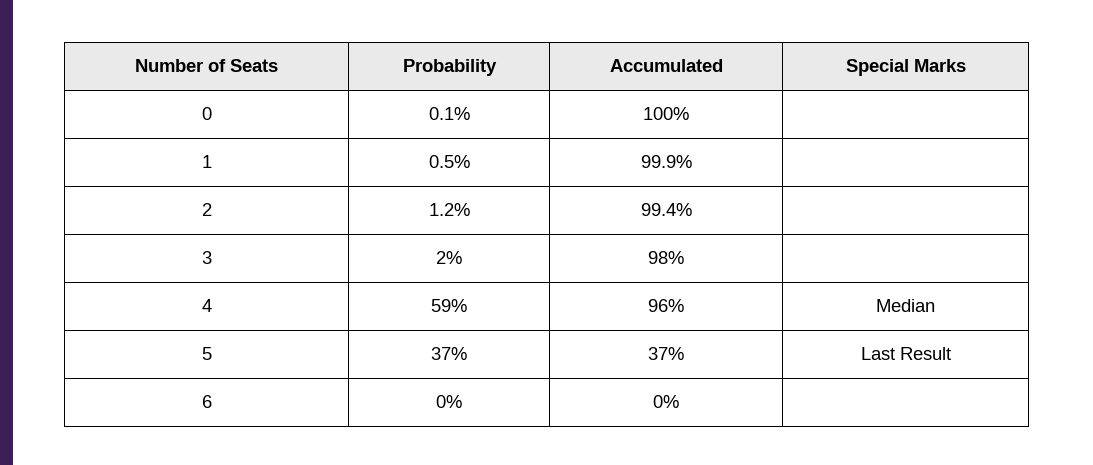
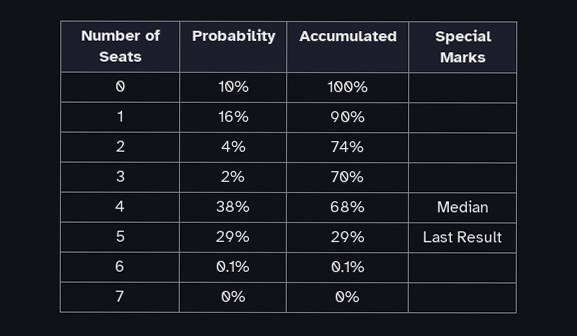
[428,107,470,120] 0.1% -> [217,80,250,92] 10%
[428,155,470,168] [640,155,692,168] 0.5% | 99.9% -> [217,110,250,122] [330,111,366,123] 16% | 90%
[428,203,470,216] [640,203,692,216] 1.2% | 99.4% -> [220,140,247,152] [331,141,365,153] 4% | 74%
[648,251,684,264] 98% -> [330,171,364,183] 70%
[431,299,467,312] [648,299,684,312] 59% | 96% -> [214,200,250,212] [329,201,365,213] 38% | 68%
[431,347,467,360] [648,347,684,360] 37% | 37% -> [214,230,250,242] [329,231,365,243] 29% | 29%
(212, 401) none -> [214,260,250,272] [329,261,365,273] [115,290,124,302] | 0.1% | 0.1% | // 7

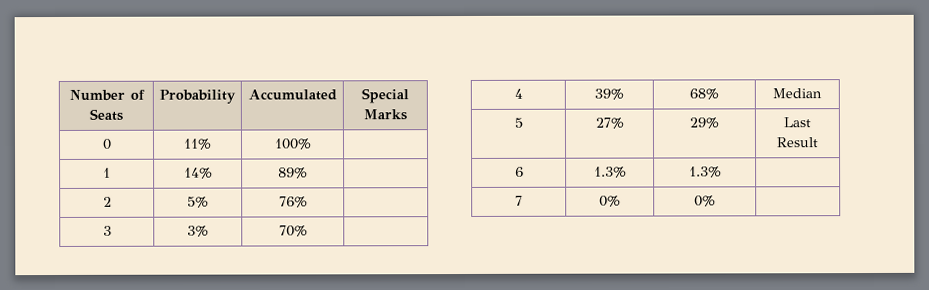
[217,80,250,92] 10% -> [183,138,212,150] 11%
[217,110,250,122] [330,111,366,123] 16% | 90% -> [183,167,213,179] [278,167,308,179] 14% | 89%
[220,140,247,152] [331,141,365,153] 4% | 74% -> [187,196,209,208] [278,196,308,208] 5% | 76%
[219,170,245,182] 2% -> [187,225,209,237] 3%
[214,200,250,212] 38% -> [594,88,624,100] 39%
[214,230,250,242] 29% -> [594,117,624,129] 27%
[214,260,250,272] [329,261,365,273] 0.1% | 0.1% -> [593,166,627,178] [688,166,722,178] 1.3% | 1.3%

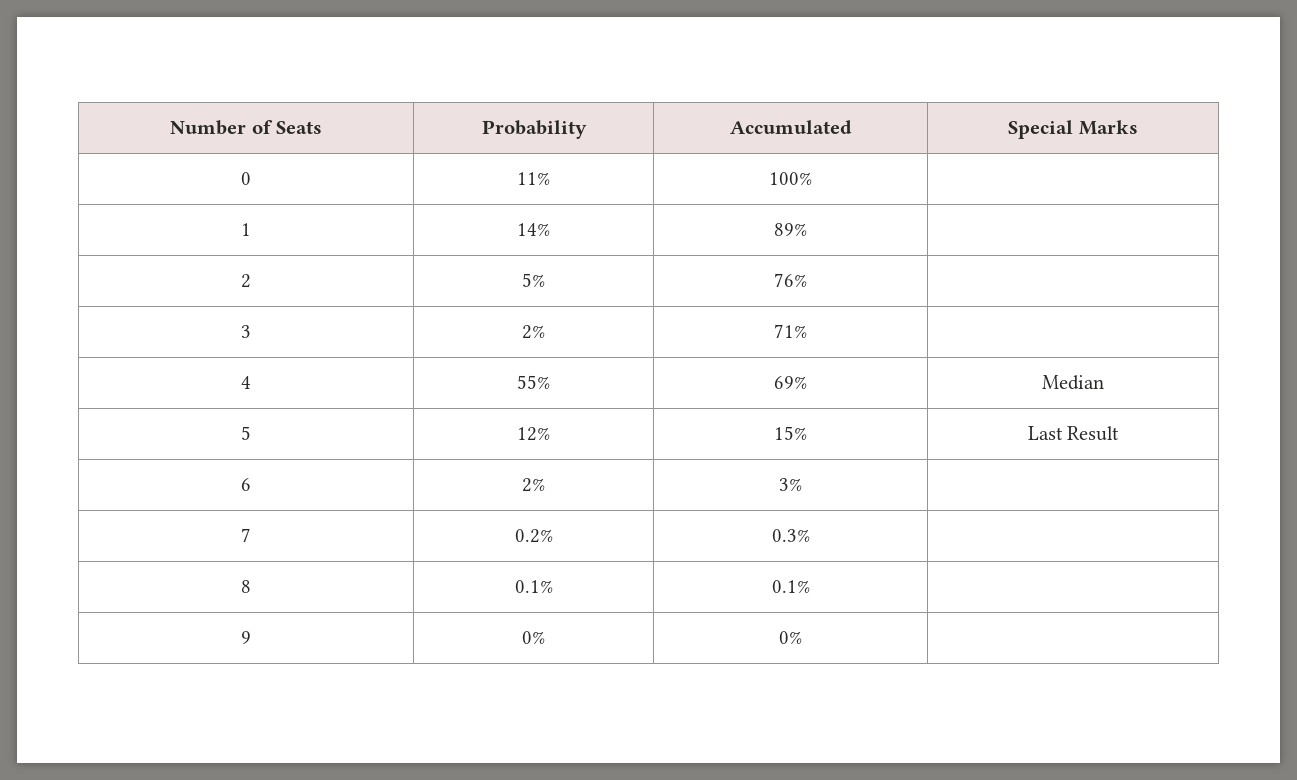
[187,225,209,237] [278,225,308,237] 3% | 70% -> [522,325,545,339] [774,324,807,338] 2% | 71%
[594,88,624,100] [689,88,719,100] 39% | 68% -> [517,375,550,389] [774,376,807,389] 55% | 69%
[594,117,624,129] [689,117,719,129] 27% | 29% -> [517,427,550,441] [774,426,807,440] 12% | 15%
[593,166,627,178] [688,166,722,178] 1.3% | 1.3% -> [522,478,545,492] [779,478,802,491] 2% | 3%
(523, 200) none -> [514,529,553,543] [771,529,810,542] [241,580,251,593] [514,580,553,593] [771,580,810,593] [241,631,251,644] | 0.2% | 0.3% | // 8 | 0.1% | 0.1% | // 9

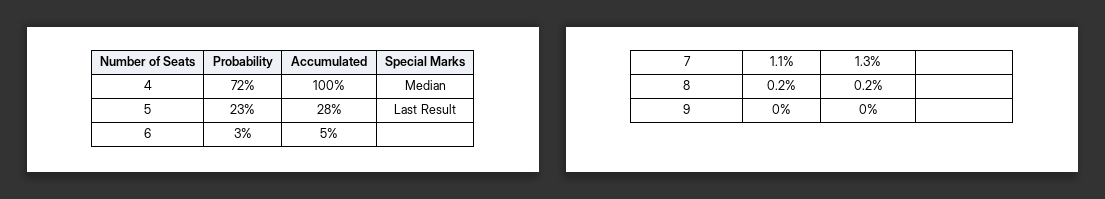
[241,172,251,185] [517,172,550,185] 0 | 11% -> [143,80,152,90] [230,80,255,90] 4 | 72%
[241,223,251,236] [517,223,550,236] [774,223,807,236] [241,274,251,288] [522,273,545,287] [774,273,807,287] [241,325,251,338] [522,325,545,339] [774,324,807,338] [241,376,251,389] [517,375,550,389] [774,376,807,389] // 1 | 14% | 89% | // 2 | 5% | 76% | // 3 | 2% | 71% | // 4 | 55% | 69% | -> (345, 85) none
[517,427,550,441] [774,426,807,440] 12% | 15% -> [229,104,255,114] [316,104,342,114] 23% | 28%
[522,478,545,492] [779,478,802,491] 2% | 3% -> [233,128,252,138] [320,128,338,138] 3% | 5%
[514,529,553,543] [771,529,810,542] 0.2% | 0.3% -> [769,56,794,66] [855,56,881,66] 1.1% | 1.3%
[514,580,553,593] [771,580,810,593] 0.1% | 0.1% -> [767,80,796,90] [853,80,883,90] 0.2% | 0.2%

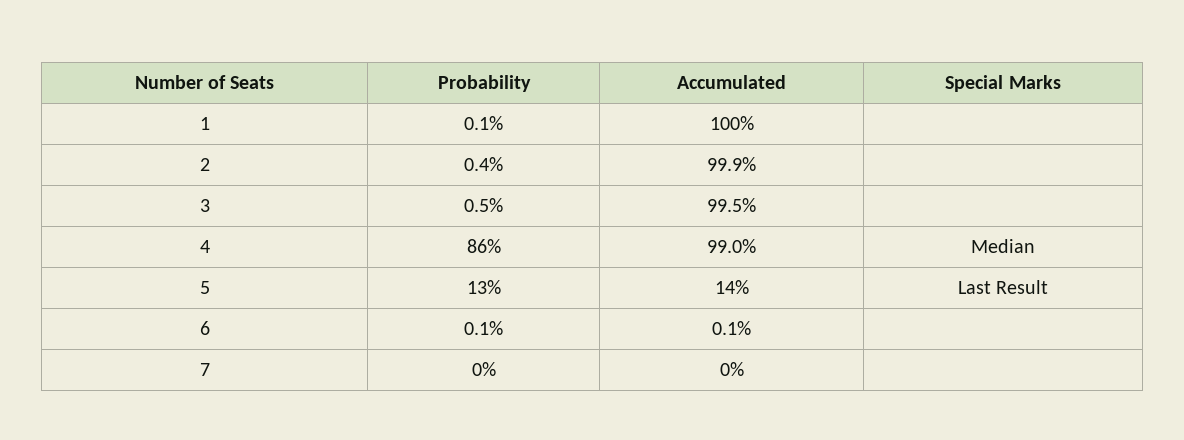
(466, 61) none -> [199,117,210,130] [464,116,503,130] [709,116,754,130] [199,158,210,171] [464,157,503,171] [707,157,756,171] [199,199,210,212] [464,198,503,212] [707,198,756,212] // 1 | 0.1% | 100% | // 2 | 0.4% | 99.9% | // 3 | 0.5% | 99.5% |
[230,80,255,90] [313,80,345,90] 72% | 100% -> [466,239,501,253] [707,239,756,253] 86% | 99.0%
[229,104,255,114] [316,104,342,114] 23% | 28% -> [466,280,501,294] [714,280,749,294] 13% | 14%
[233,128,252,138] [320,128,338,138] 3% | 5% -> [464,321,503,335] [712,321,751,335] 0.1% | 0.1%
[769,56,794,66] [855,56,881,66] [683,80,690,90] [767,80,796,90] [853,80,883,90] [683,104,690,114] | 1.1% | 1.3% | // 8 | 0.2% | 0.2% | // 9 -> (210, 369) none

